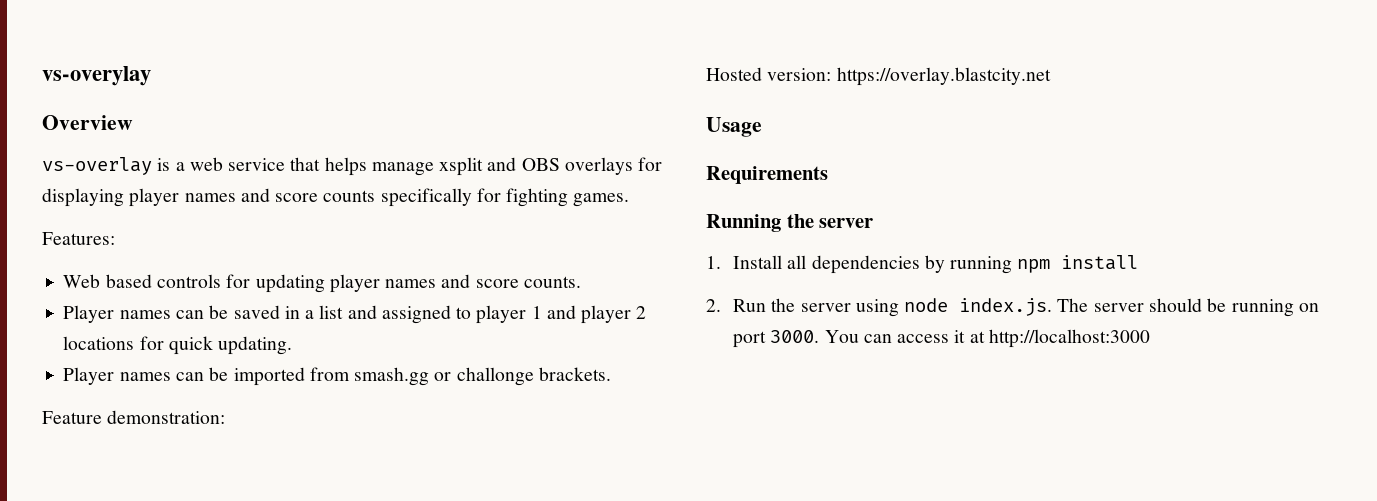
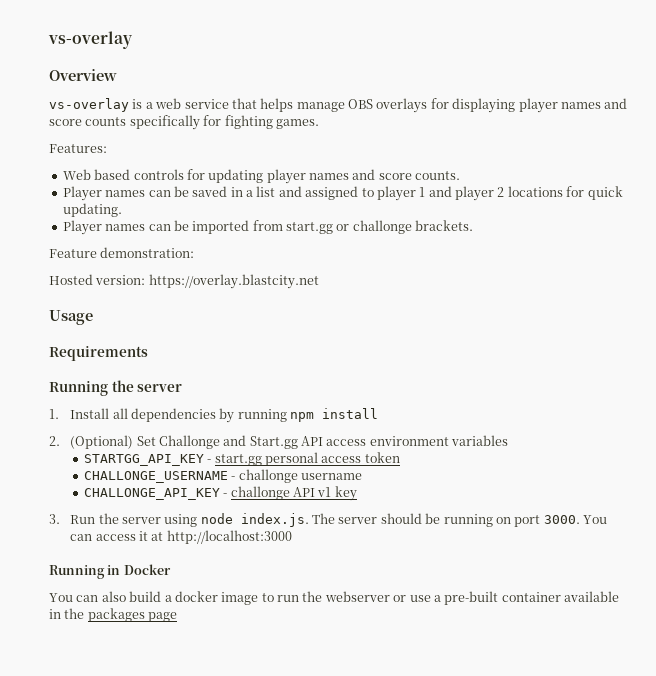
[42,66,151,86] vs-overylay -> [48,31,132,49] vs-overlay
[439,157,517,176] xsplit and -> (345, 107) none
[354,367,430,386] smash.gg -> [286,222,333,234] start.gg
(721, 305) none -> [70,435,509,449] [83,452,400,466] [83,469,363,483] [83,486,357,501] [49,514,60,524] (Optional) Set Challonge and Start.gg API access environment variables // STARTGG_API_KEY - start.gg personal access token // CHALLONGE_USERNAME - challonge username // CHALLONGE_API_KEY - challonge API v1 key // 3.
(1151, 338) none -> [49,564,171,579] [49,591,619,605] [49,608,178,622] // Running in Docker // You can also build a docker image to run the webserver or use a pre-built container available in the packages page

